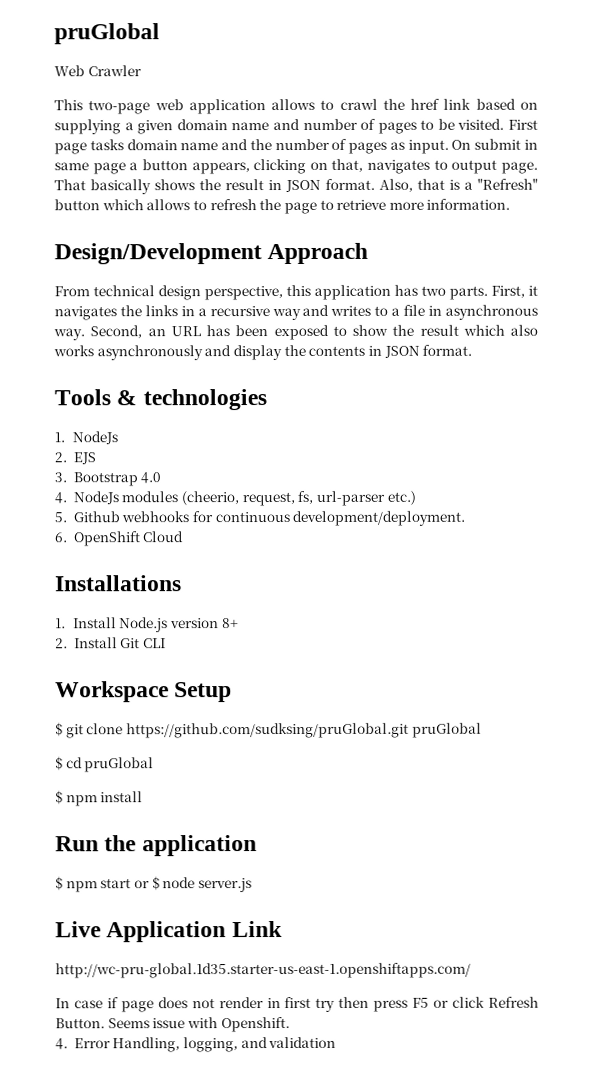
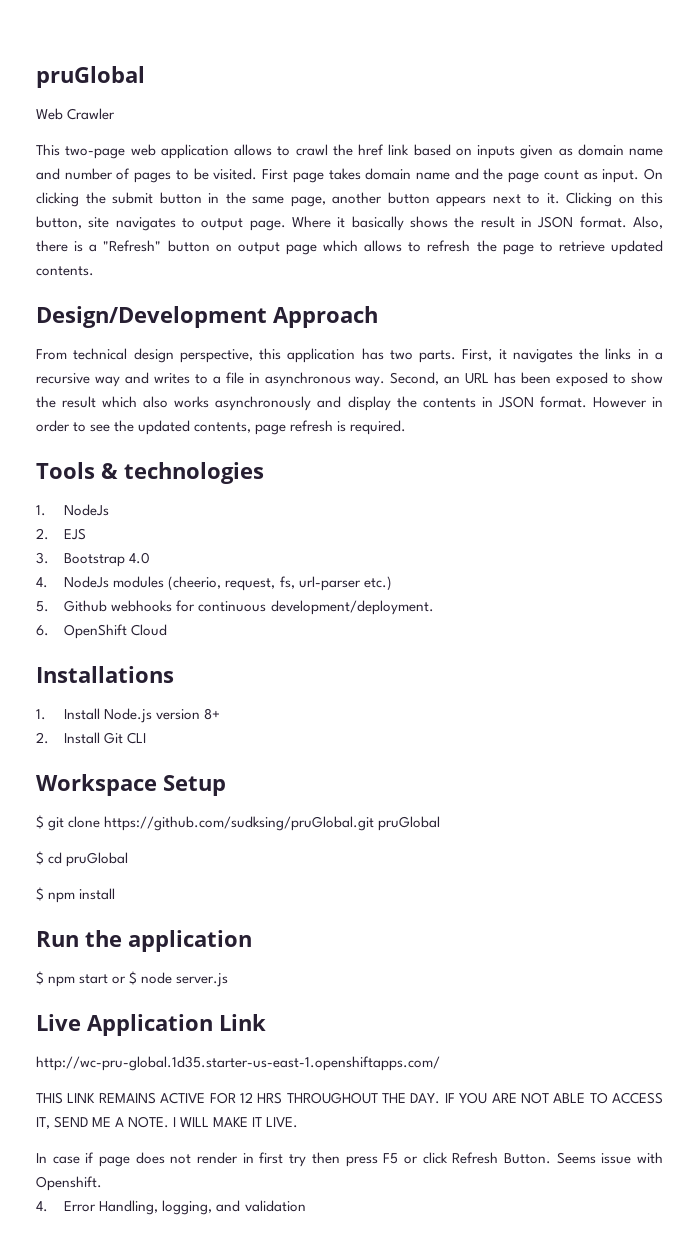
[54,119,174,135] supplying a given -> [477,145,573,159] inputs given as
[89,139,124,151] tasks -> [328,168,361,180] takes
[274,138,538,154] [54,158,364,175] number of pages as input. On submit in same page a button appears, clicking on that, -> [508,168,663,183] [36,192,663,207] [36,216,110,229] page count as input. On clicking the submit button in the same page, another button appears next to it. Clicking on this button, site
[54,179,86,191] That -> [292,216,346,228] Where it
[417,178,445,190] that -> [36,240,68,252] there
(100, 205) none -> [215,242,317,255] on output page
[388,198,511,210] more information. -> [611,240,663,255] [36,266,94,276] updated contents.
(473, 350) none -> [592,397,663,408] [36,420,407,435] However in order to see the updated contents, page refresh is required.
(471, 970) none -> [36,1092,663,1104] [36,1116,299,1129] // THIS LINK REMAINS ACTIVE FOR 12 HRS THROUGHOUT THE DAY. IF YOU ARE NOT ABLE TO ACCESS IT, SEND ME A NOTE. I WILL MAKE IT LIVE.

